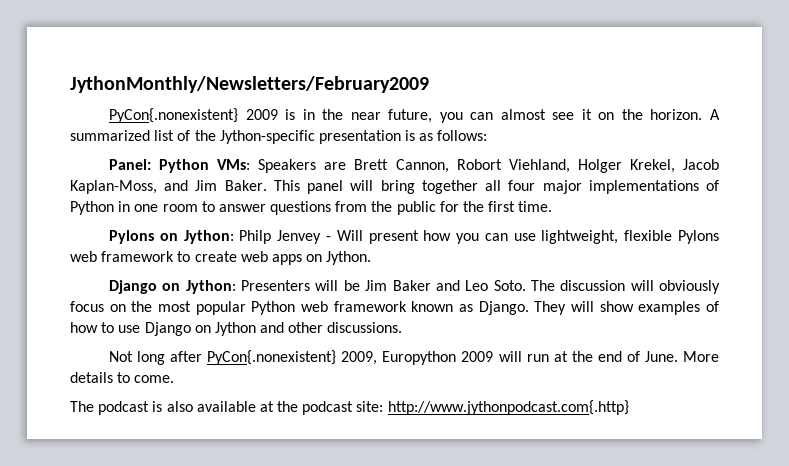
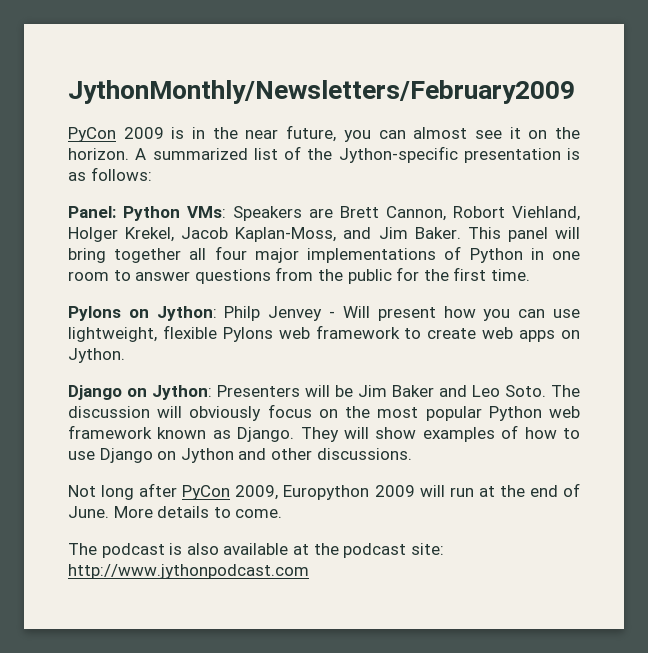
[108,108,238,123] PyCon{.nonexistent} -> [68,127,116,142] PyCon
[207,350,337,365] PyCon{.nonexistent} -> [182,485,231,500] PyCon
[387,400,629,415] http://www.jythonpodcast.com{.http} -> [68,564,309,579] http://www.jythonpodcast.com

